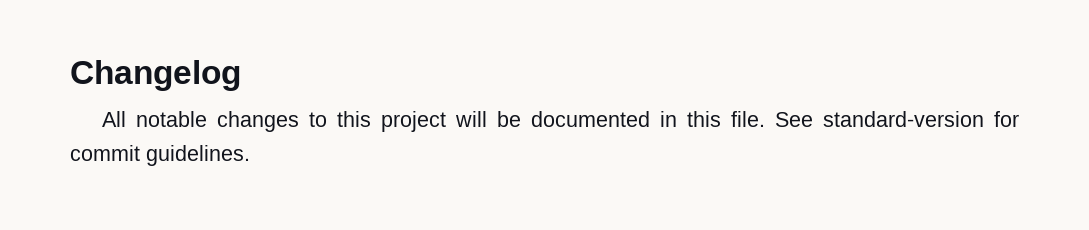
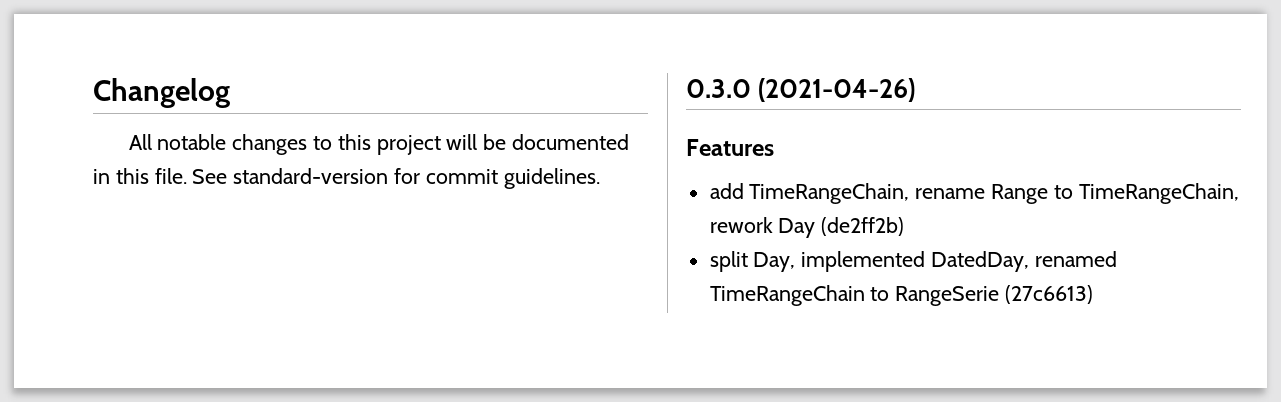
(250, 155) none -> [686,78,916,102] [686,139,774,156] [709,183,1239,204] [709,217,905,238] [709,251,1117,272] [709,285,1094,306] // 0.3.0 (2021-04-26) // Features // add TimeRangeChain, rename Range to TimeRangeChain, rework Day (de2ff2b) // split Day, implemented DatedDay, renamed TimeRangeChain to RangeSerie (27c6613)

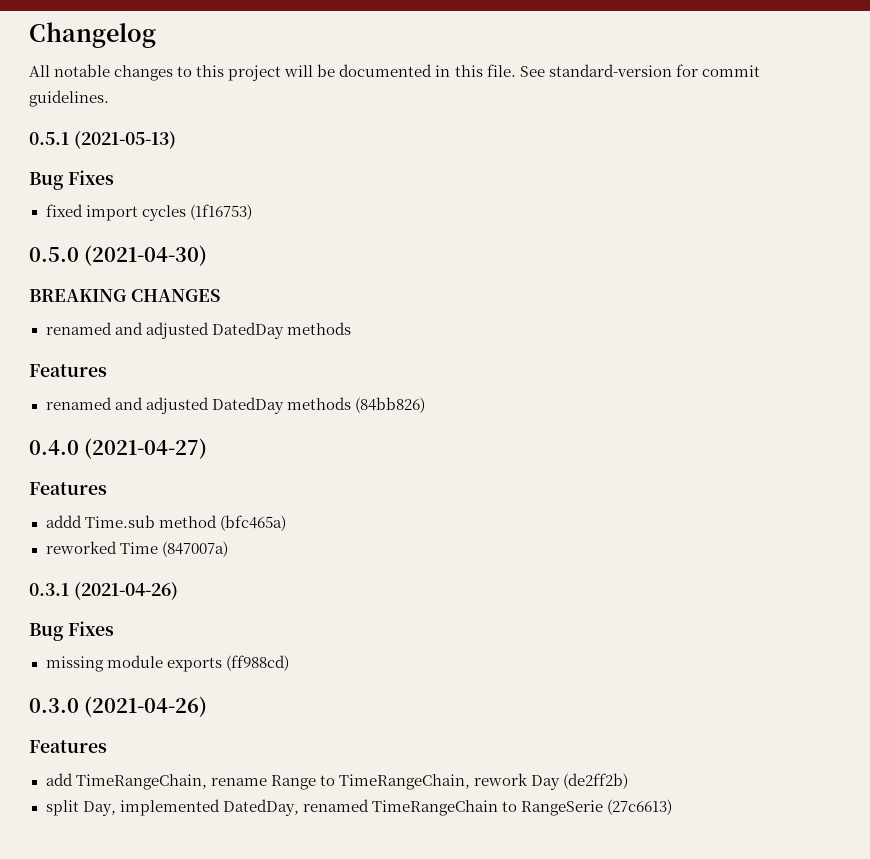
(600, 178) none -> [29,131,176,149] [29,170,114,190] [45,204,252,221] [29,245,208,266] [29,289,220,302] [45,322,351,339] [29,364,107,377] [45,397,425,414] [29,438,208,459] [29,482,107,495] [45,515,286,531] [45,541,228,557] [29,582,178,600] [29,621,114,641] [45,655,289,672] // 0.5.1 (2021-05-13) // Bug Fixes // fixed import cycles (1f16753) // 0.5.0 (2021-04-30) // BREAKING CHANGES // renamed and adjusted DatedDay methods // Features // renamed and adjusted DatedDay methods (84bb826) // 0.4.0 (2021-04-27) // Features // addd Time.sub method (bfc465a) // reworked Time (847007a) // 0.3.1 (2021-04-26) // Bug Fixes // missing module exports (ff988cd)

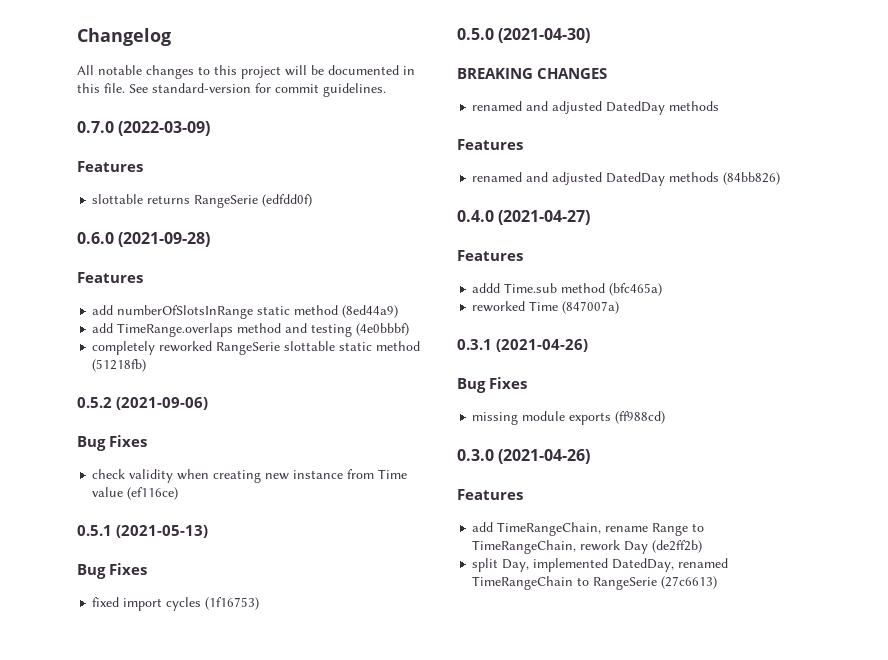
(109, 98) none -> [77,121,211,136] [77,161,143,172] [92,194,313,208] [77,232,211,247] [77,272,143,283] [92,305,399,319] [92,323,410,337] [92,341,421,355] [92,359,147,372] [77,397,208,410] [77,435,147,451] [92,469,408,483] [92,487,179,500] // 0.7.0 (2022-03-09) // Features // slottable returns RangeSerie (edfdd0f) // 0.6.0 (2021-09-28) // Features // add numberOfSlotsInRange static method (8ed44a9) // add TimeRange.overlaps method and testing (4e0bbbf) // completely reworked RangeSerie slottable static method (51218fb) // 0.5.2 (2021-09-06) // Bug Fixes // check validity when creating new instance from Time value (ef116ce)

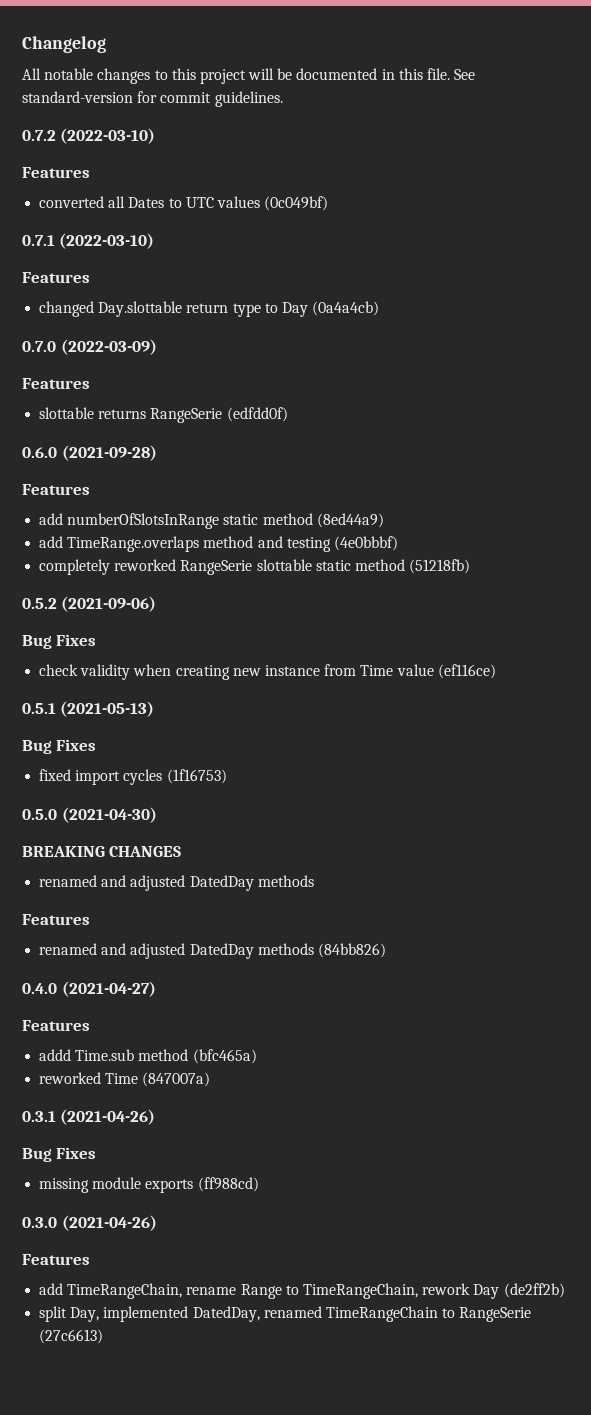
(386, 90) none -> [22,128,156,144] [22,167,90,178] [39,196,329,211] [22,233,155,249] [22,272,90,283] [39,301,380,317] // 0.7.2 (2022-03-10) // Features // converted all Dates to UTC values (0c049bf) // 0.7.1 (2022-03-10) // Features // changed Day.slottable return type to Day (0a4a4cb)

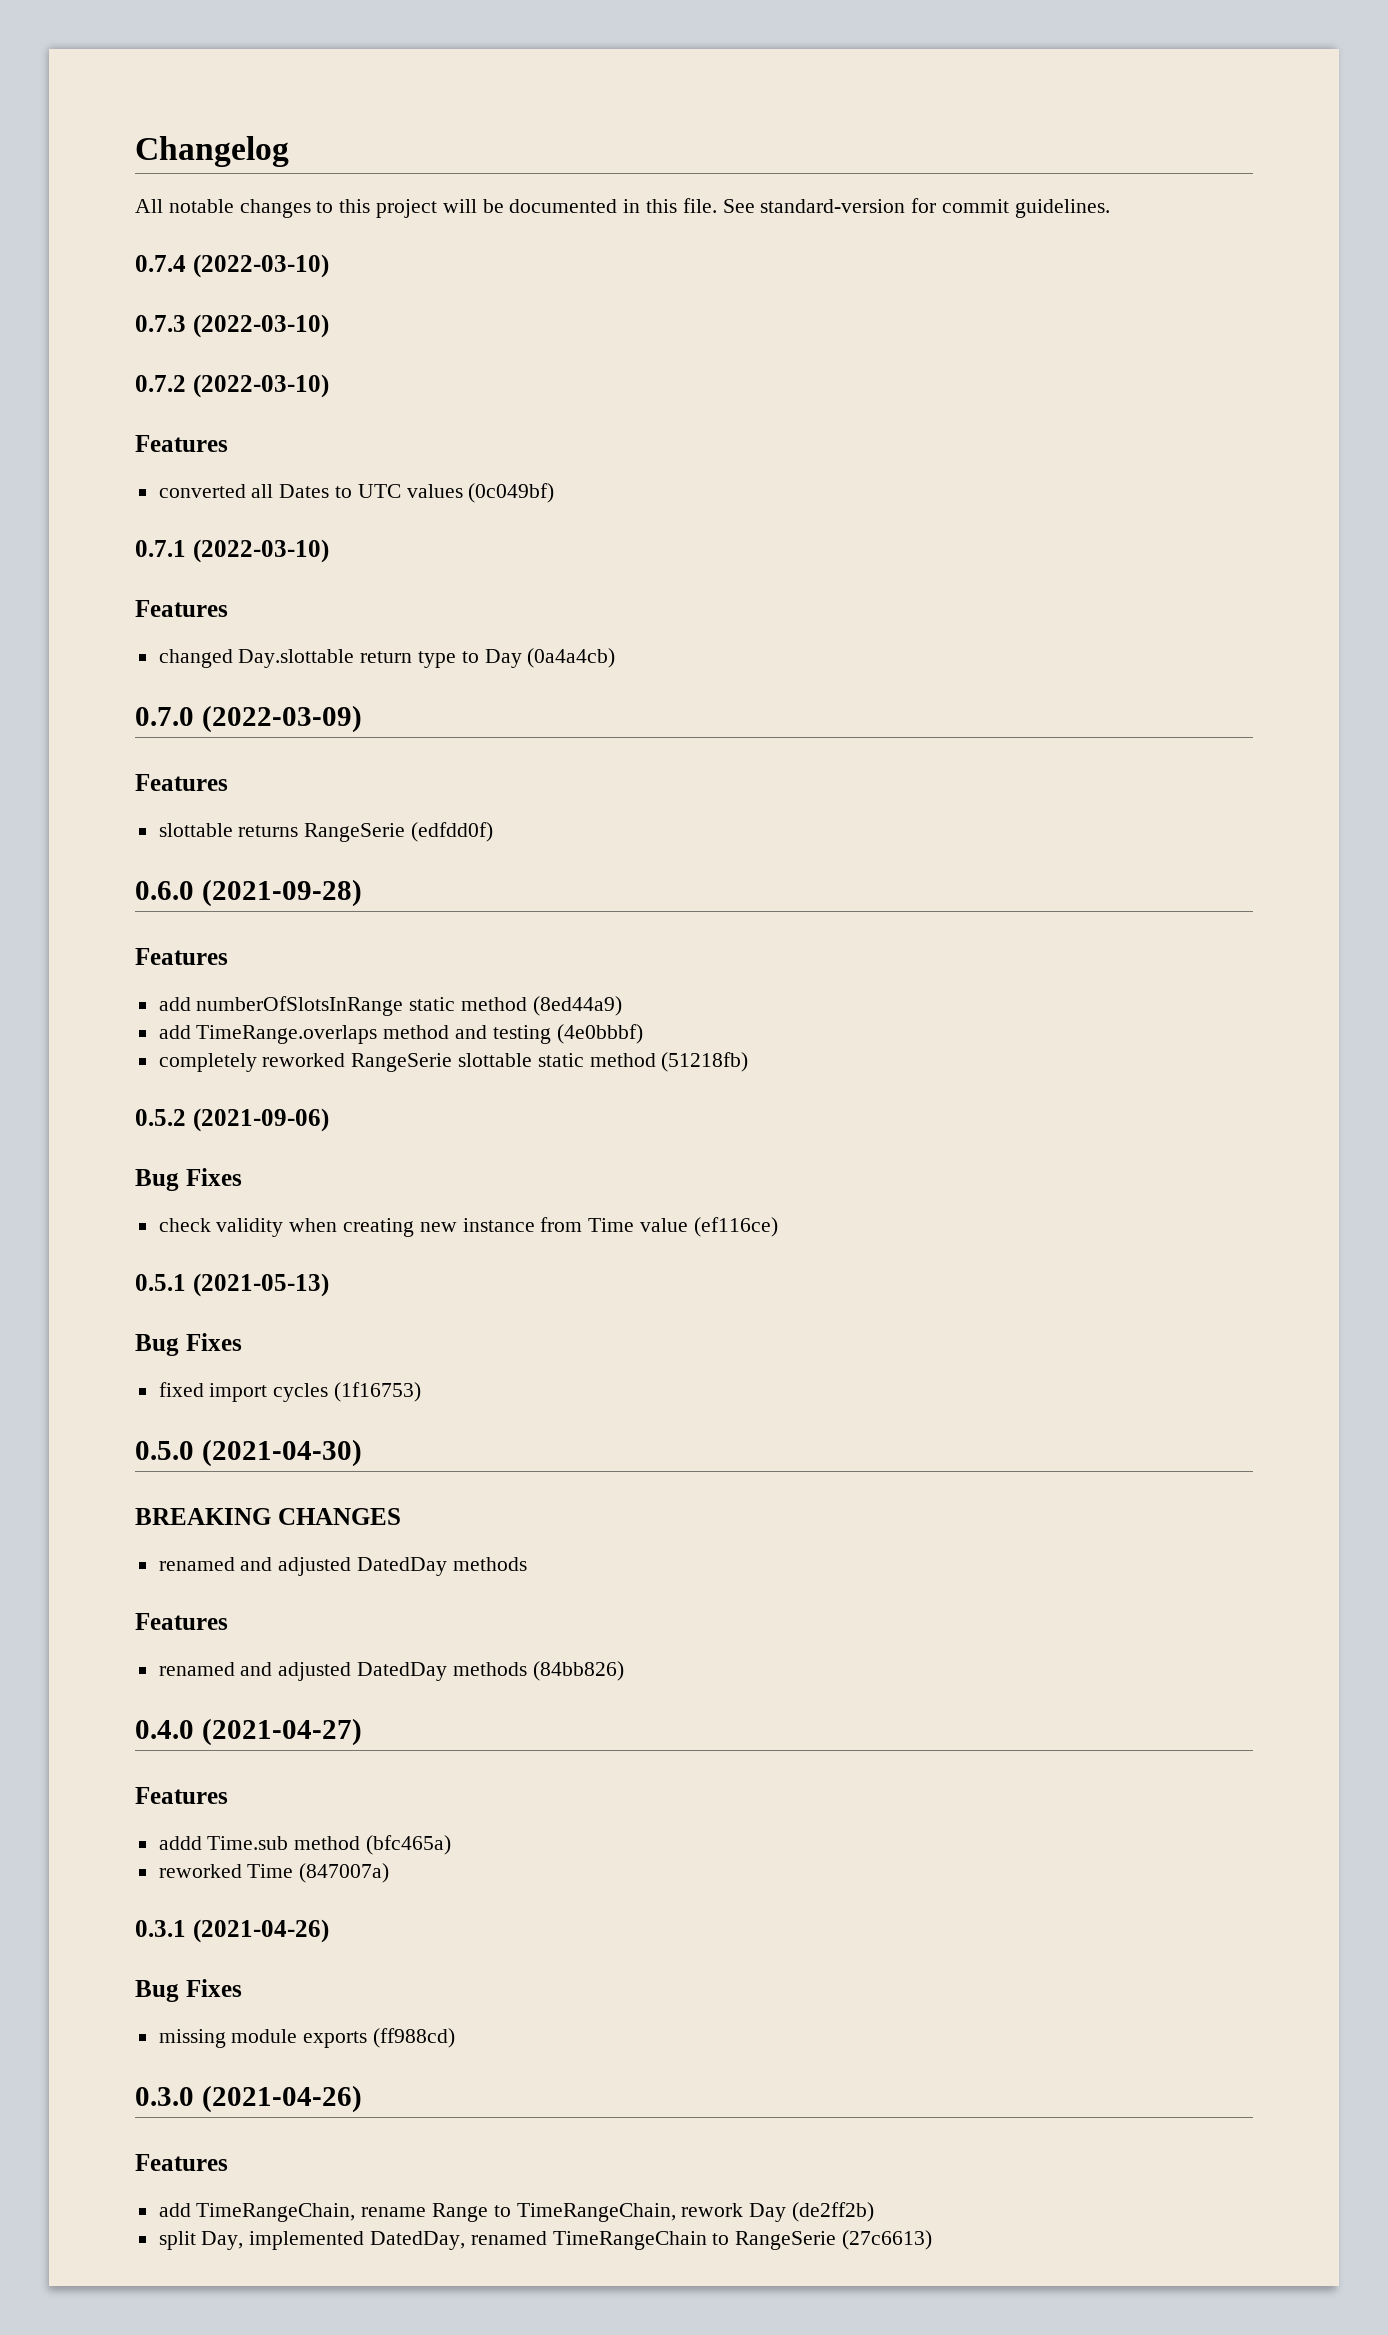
(283, 99) none -> [135,254,329,278] [135,314,329,338] // 0.7.4 (2022-03-10) // 0.7.3 (2022-03-10)

